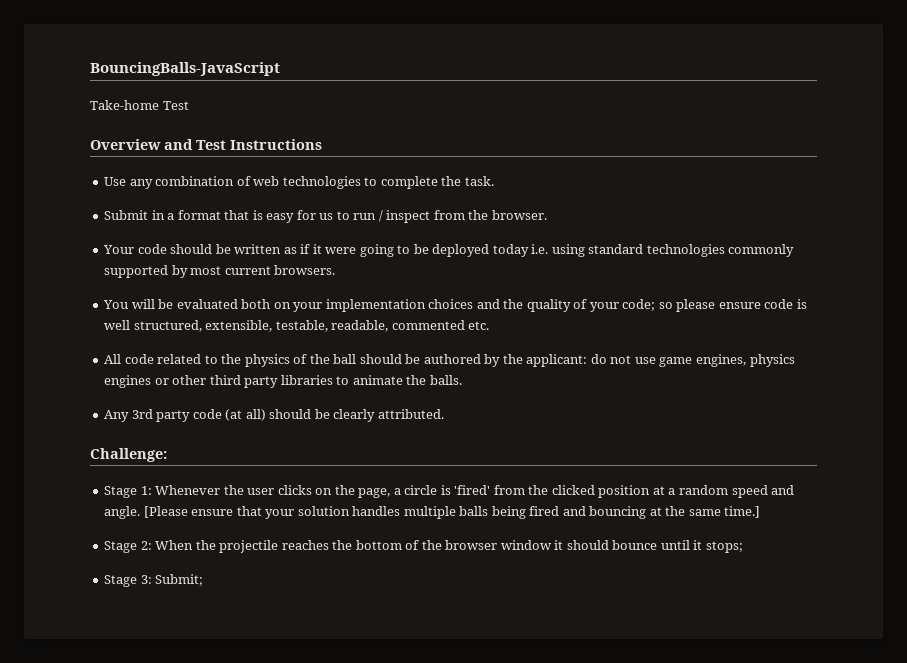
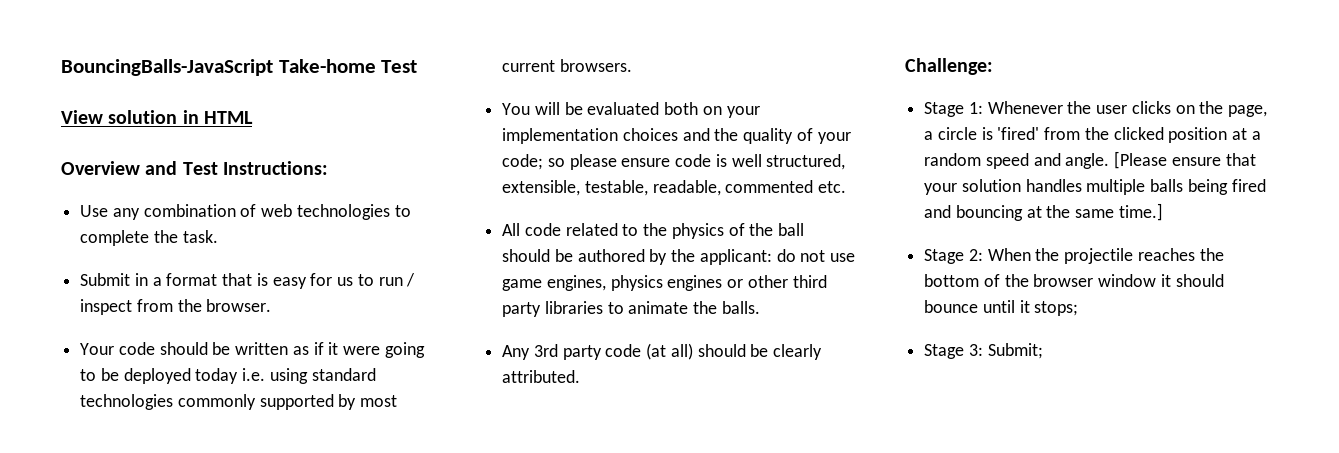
(280, 69) // -> (273, 67) none
(189, 105) none -> [61,110,253,124] // View solution in HTML
[230,139,322,150] Instructions -> [222,161,328,175] Instructions:

